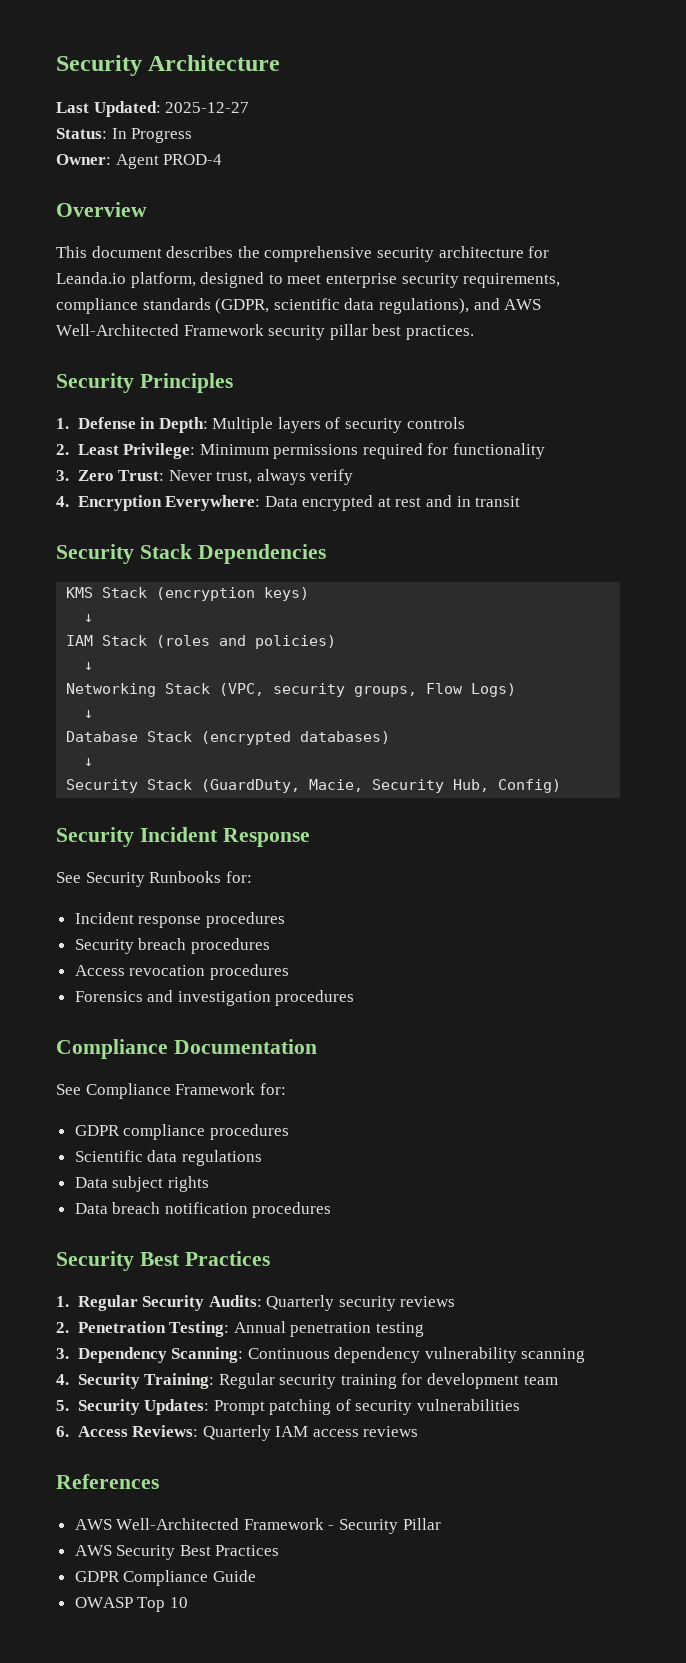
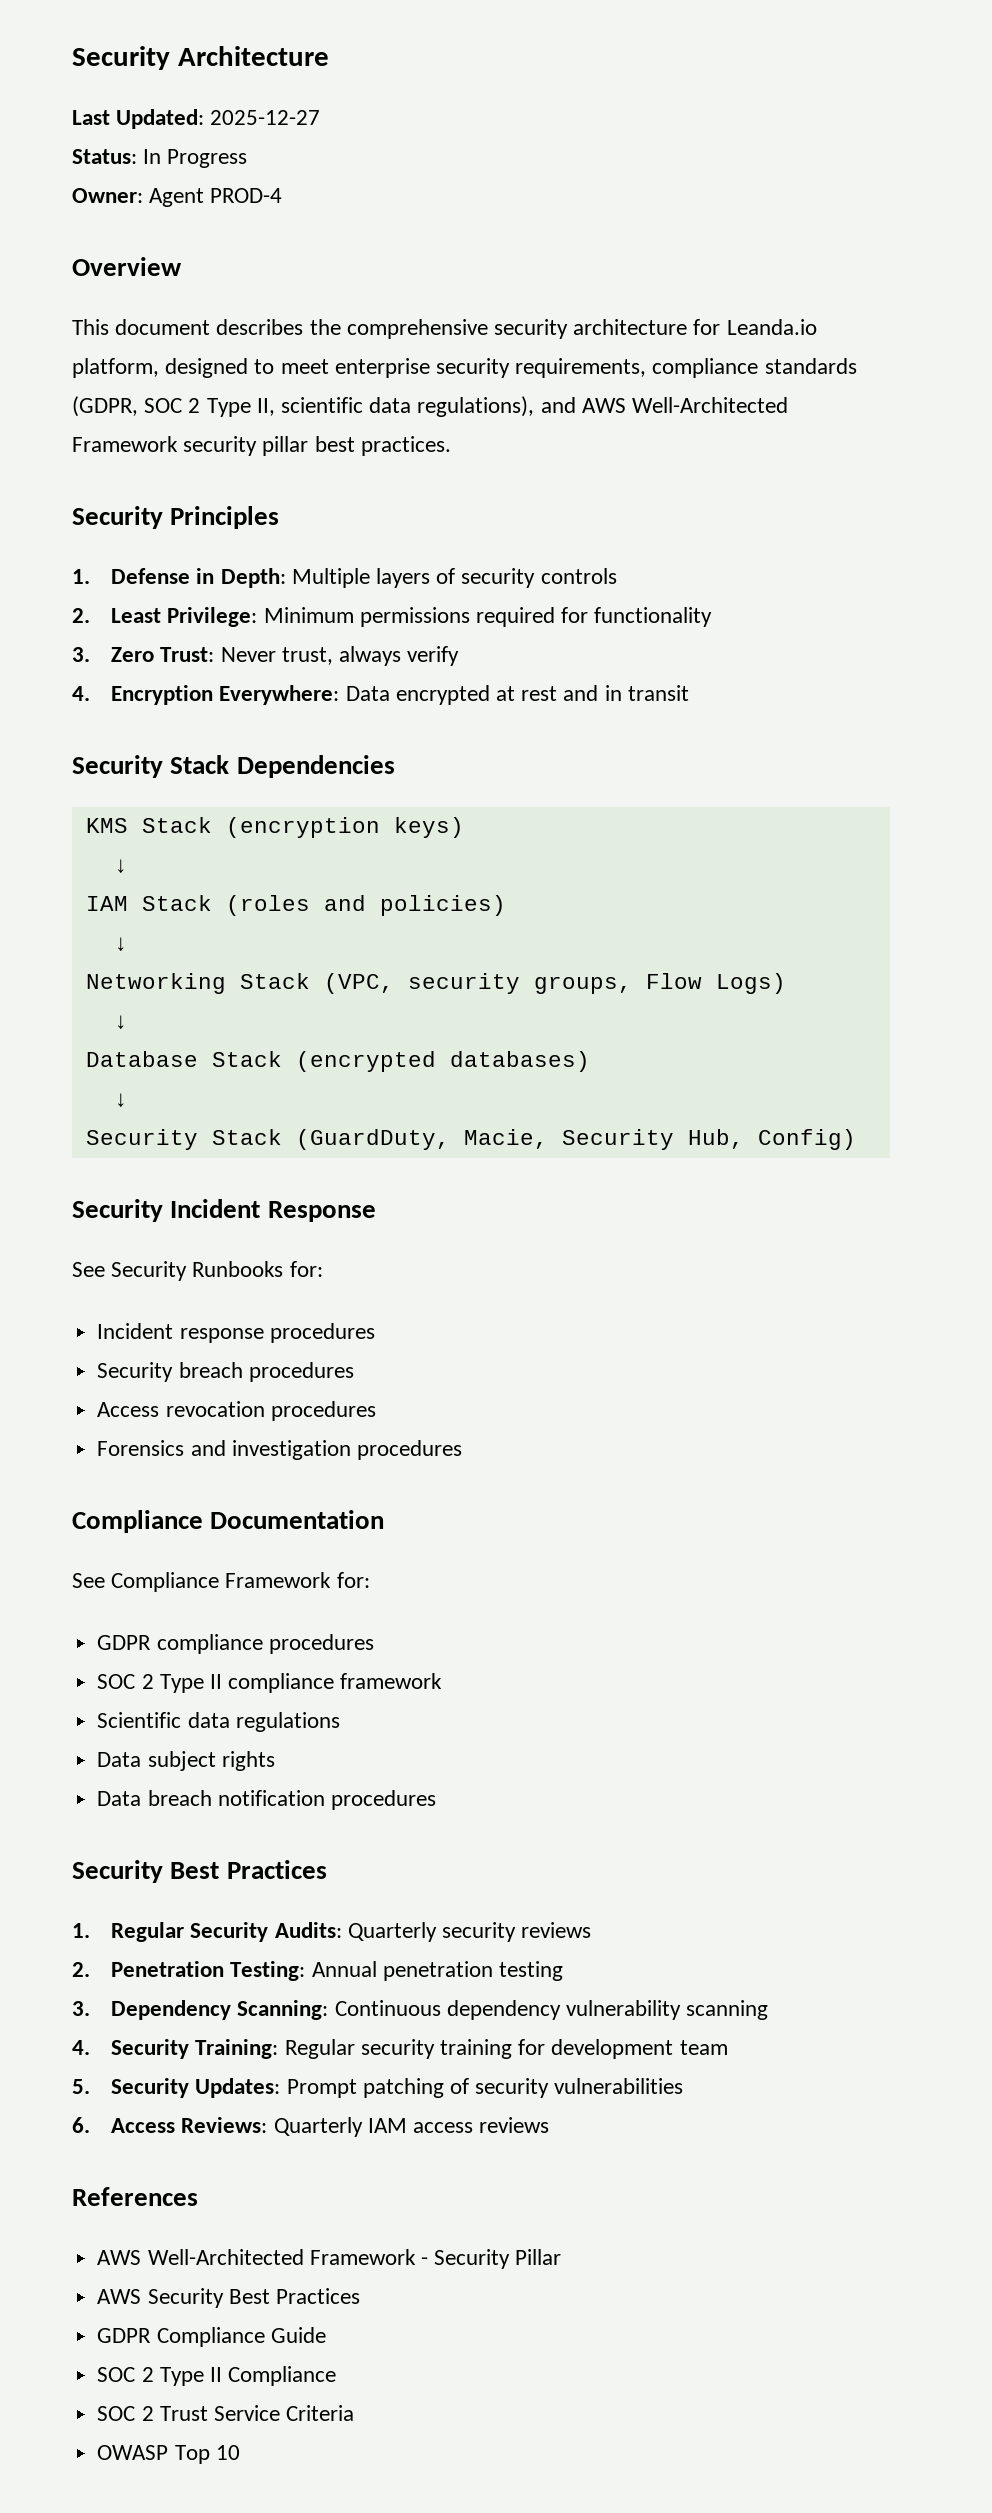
(270, 306) none -> [144,398,275,417] SOC 2 Type II,
(289, 1132) none -> [97,1673,443,1693] // SOC 2 Type II compliance framework
(256, 1576) none -> [97,2366,337,2386] [97,2405,355,2421] // SOC 2 Type II Compliance // SOC 2 Trust Service Criteria

